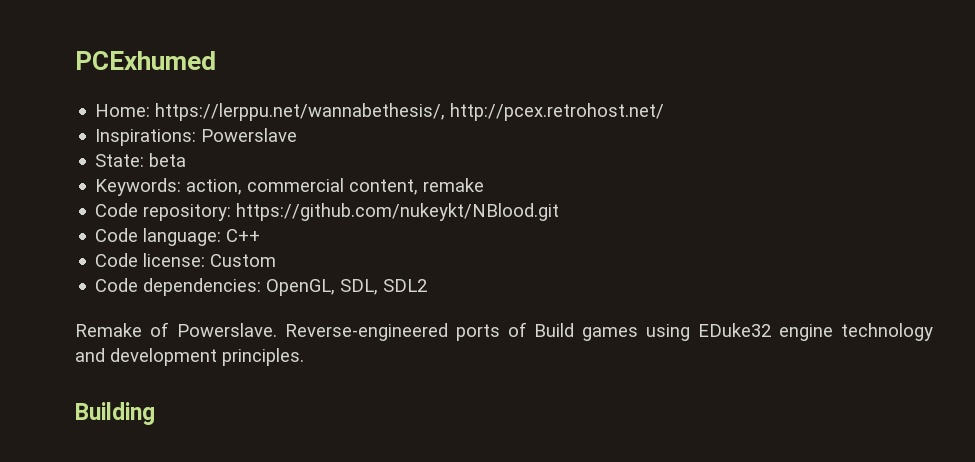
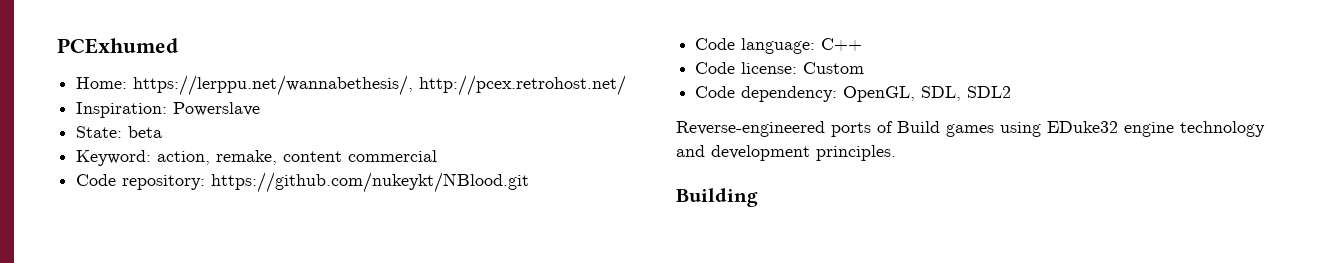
[95,129,197,146] Inspirations: -> [76,102,168,118] Inspiration:
[95,178,243,196] Keywords: action, -> [76,150,343,166] Keyword: action, remake, content
[349,178,485,195] content, remake -> (438, 156) none
[143,278,262,296] dependencies: -> [741,86,838,102] dependency:
[75,322,277,337] Remake of Powerslave. -> (1012, 92) none

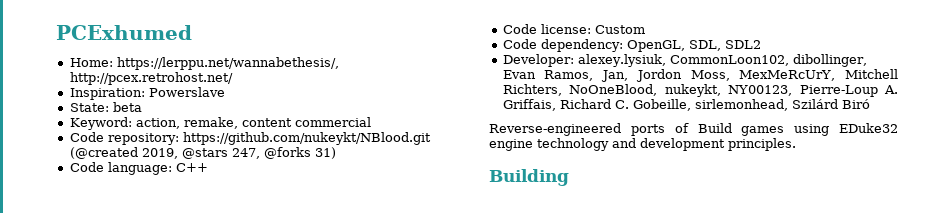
(530, 182) none -> [69,147,336,159] (@created 2019, @stars 247, @forks 31)
(1012, 92) none -> [502,54,867,67] [502,69,898,82] [502,84,898,97] [502,99,870,111] // Developer: alexey.lysiuk, CommonLoon102, dibollinger, Evan Ramos, Jan, Jordon Moss, MexMeRcUrY, Mitchell Richters, NoOneBlood, nukeykt, NY00123, Pierre-Loup A. Griffais, Richard C. Gobeille, sirlemonhead, Szilárd Biró

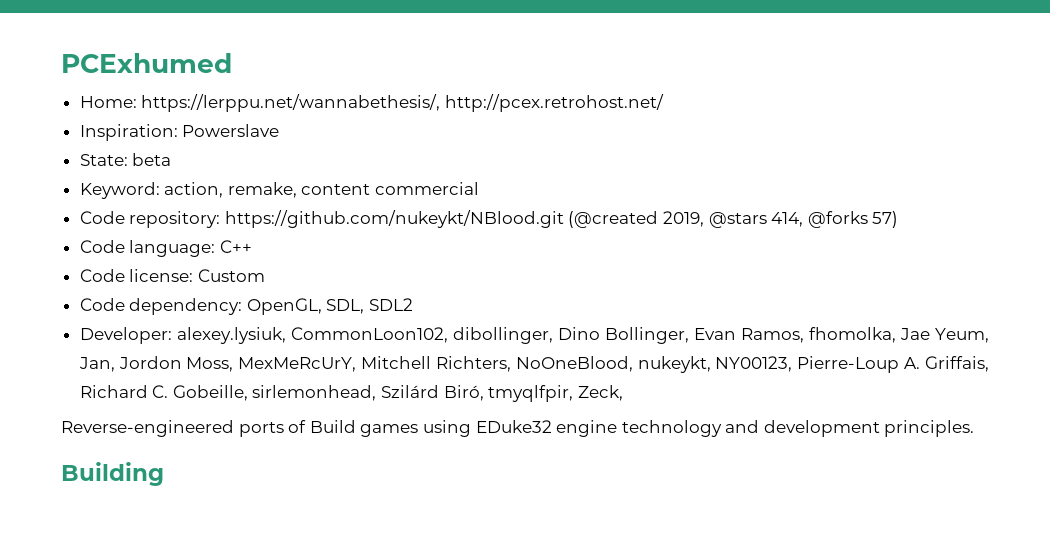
[231,147,336,159] 247, @forks 31) -> [771,211,899,228] 414, @forks 57)
[502,70,594,81] Evan Ramos, -> [557,327,989,344] Dino Bollinger, Evan Ramos, fhomolka, Jae Yeum,
[841,99,870,109] Biró -> [443,385,623,402] Biró, tmyqlfpir, Zeck,

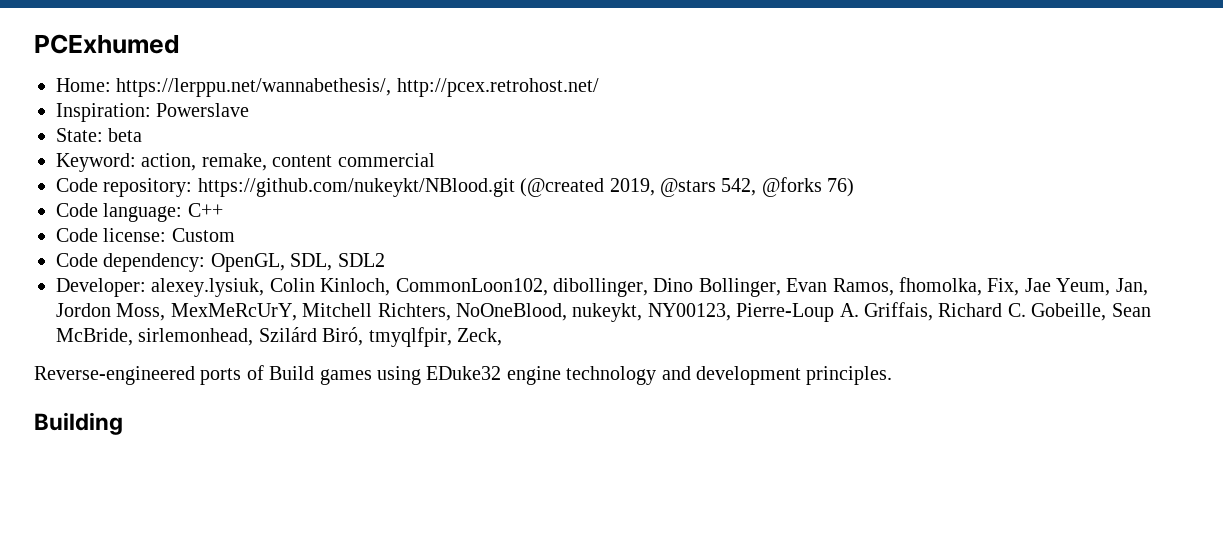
[771,211,899,228] 414, @forks 57) -> [721,177,855,197] 542, @forks 76)
(286, 335) none -> [269,278,391,296] Colin Kinloch,
(896, 335) none -> [987,278,1020,296] Fix,
(248, 393) none -> [1111,303,1151,317] [56,328,133,346] Sean McBride,

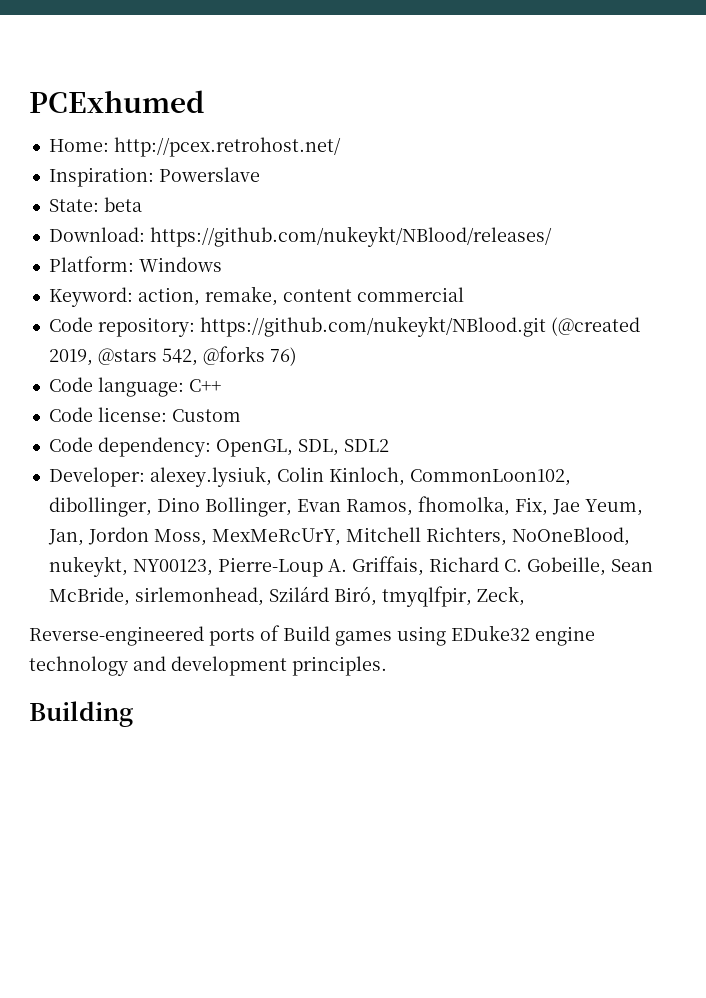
[116,78,392,97] https://lerppu.net/wannabethesis/, -> (109, 145) none
(143, 135) none -> [48,226,552,247] [48,256,222,272] // Download: https://github.com/nukeykt/NBlood/releases/ // Platform: Windows

